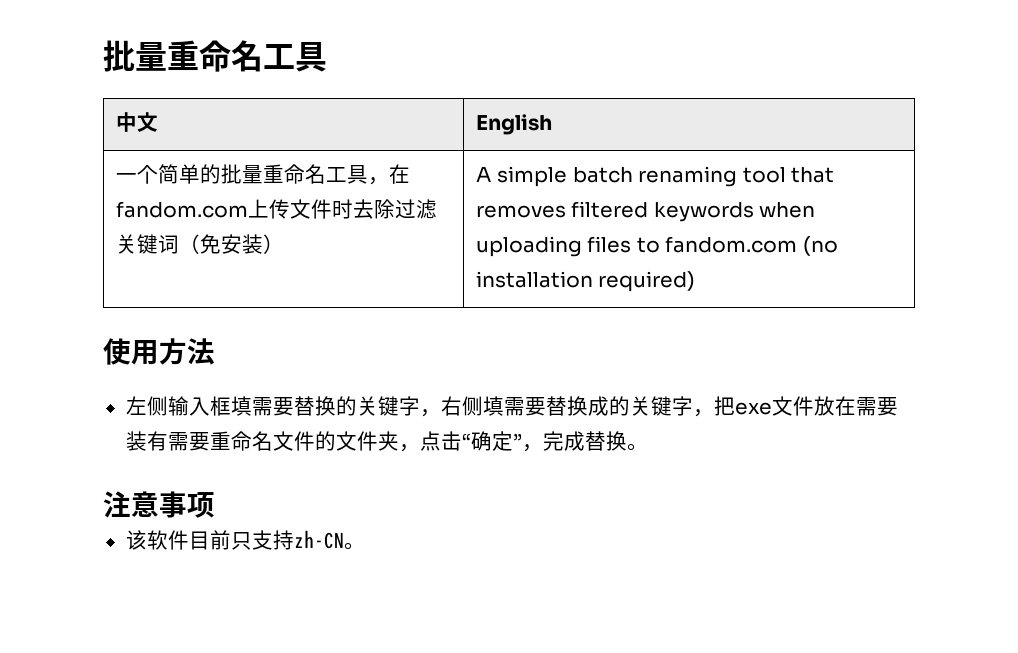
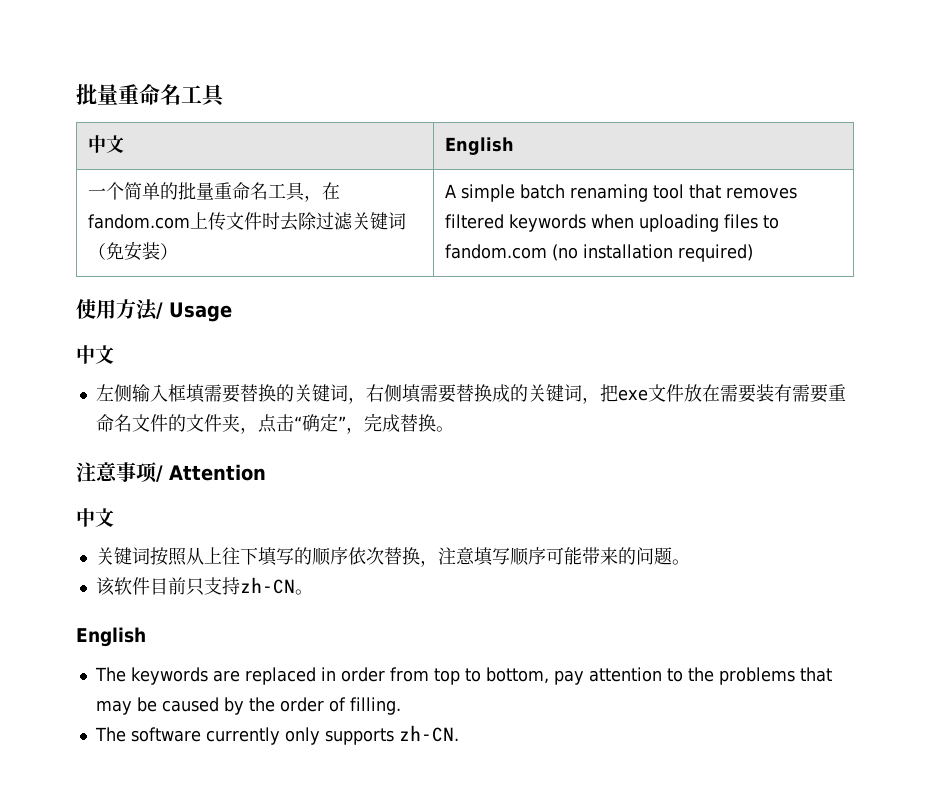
(215, 351) none -> [156,302,232,322] [76,345,114,364] / Usage // 中文
[398,396,420,416] 字 -> [329,384,348,402] 词
[671,396,693,416] 字 -> [563,384,582,402] 词
(215, 505) none -> [156,464,266,482] [76,508,114,527] [95,547,690,567] / Attention // 中文 // 关键词按照从上往下填写的顺序依次替换，注意填写顺序可能带来的问题。
(365, 546) none -> [76,627,146,647] [94,667,832,685] [95,697,401,715] [94,725,459,745] // English // The keywords are replaced in order from top to bottom, pay attention to the problems that may be caused by the order of filling. // The software currently only supports zh-CN.

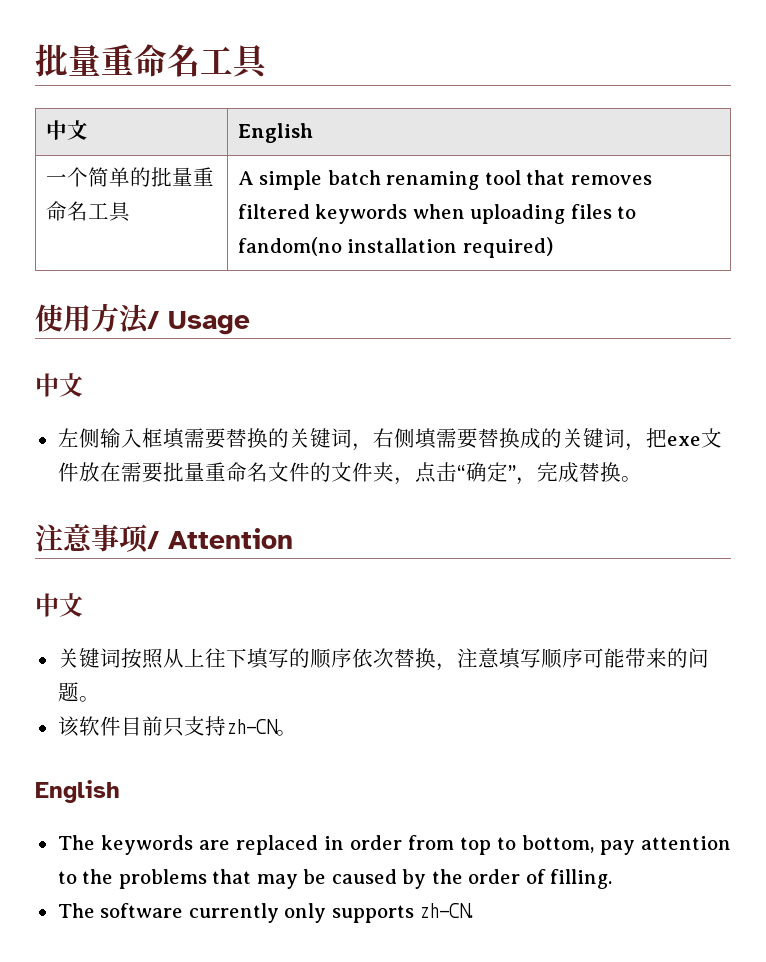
[303,182,340,202] [87,212,406,231] [87,241,178,261] ，在fandom.com上传文件时去除过滤关键词（免安装） -> (131, 212) none
[444,244,578,261] fandom.com (no -> [237,237,342,256] fandom(no
[755,384,828,403] 装有需要 -> [162,462,205,482] 批量

